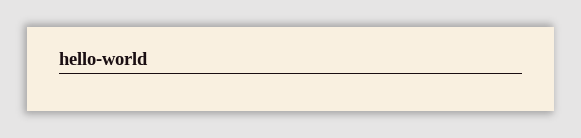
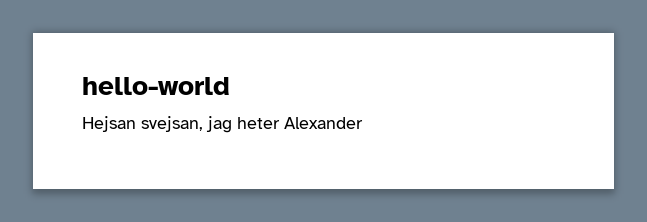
(148, 58) none -> [82,116,363,133] // Hejsan svejsan, jag heter Alexander

